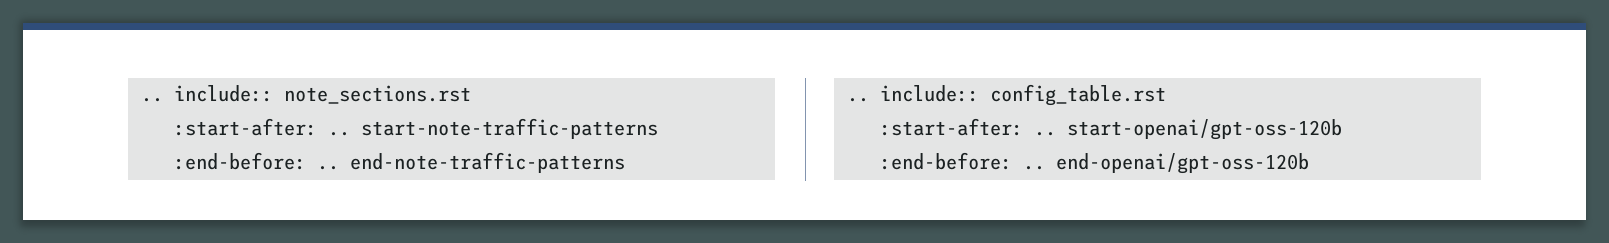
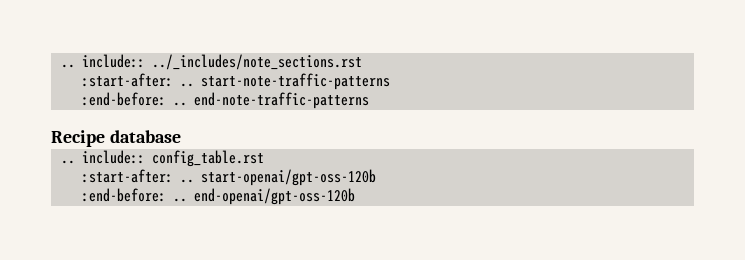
[140,85,471,104] .. include:: note_sections.rst -> [60,54,362,70] .. include:: ../_includes/note_sections.rst
(625, 162) none -> [51,130,181,147] // Recipe database

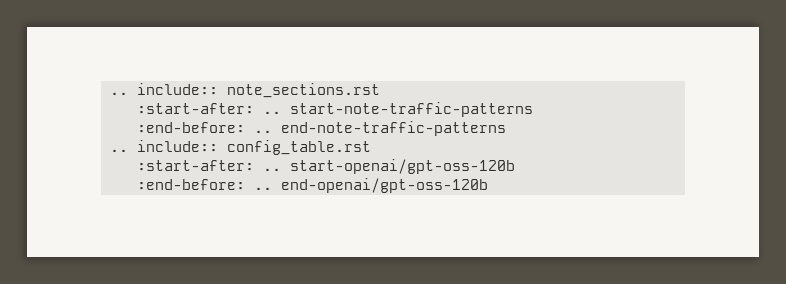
[60,54,362,70] .. include:: ../_includes/note_sections.rst -> [110,83,380,98] .. include:: note_sections.rst
[51,130,181,147] // Recipe database -> (506, 128) none

